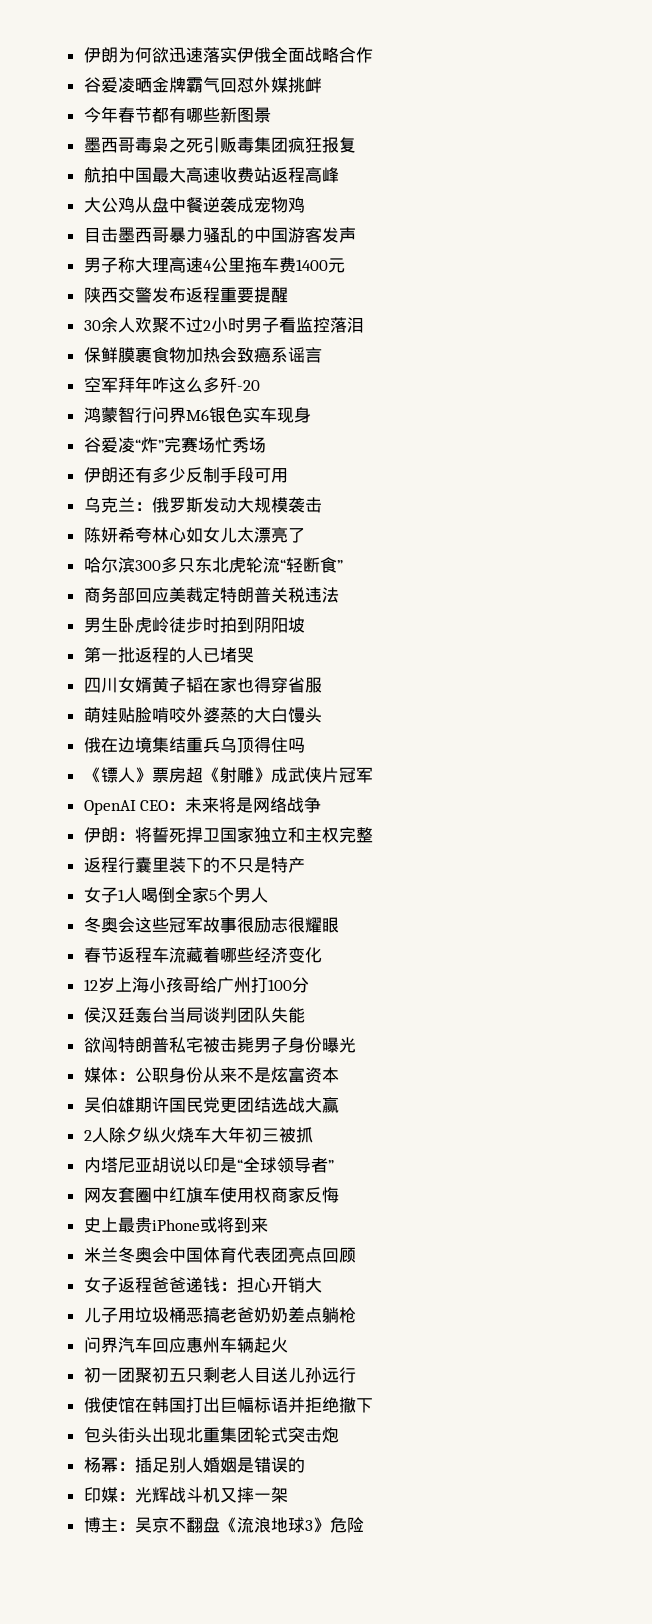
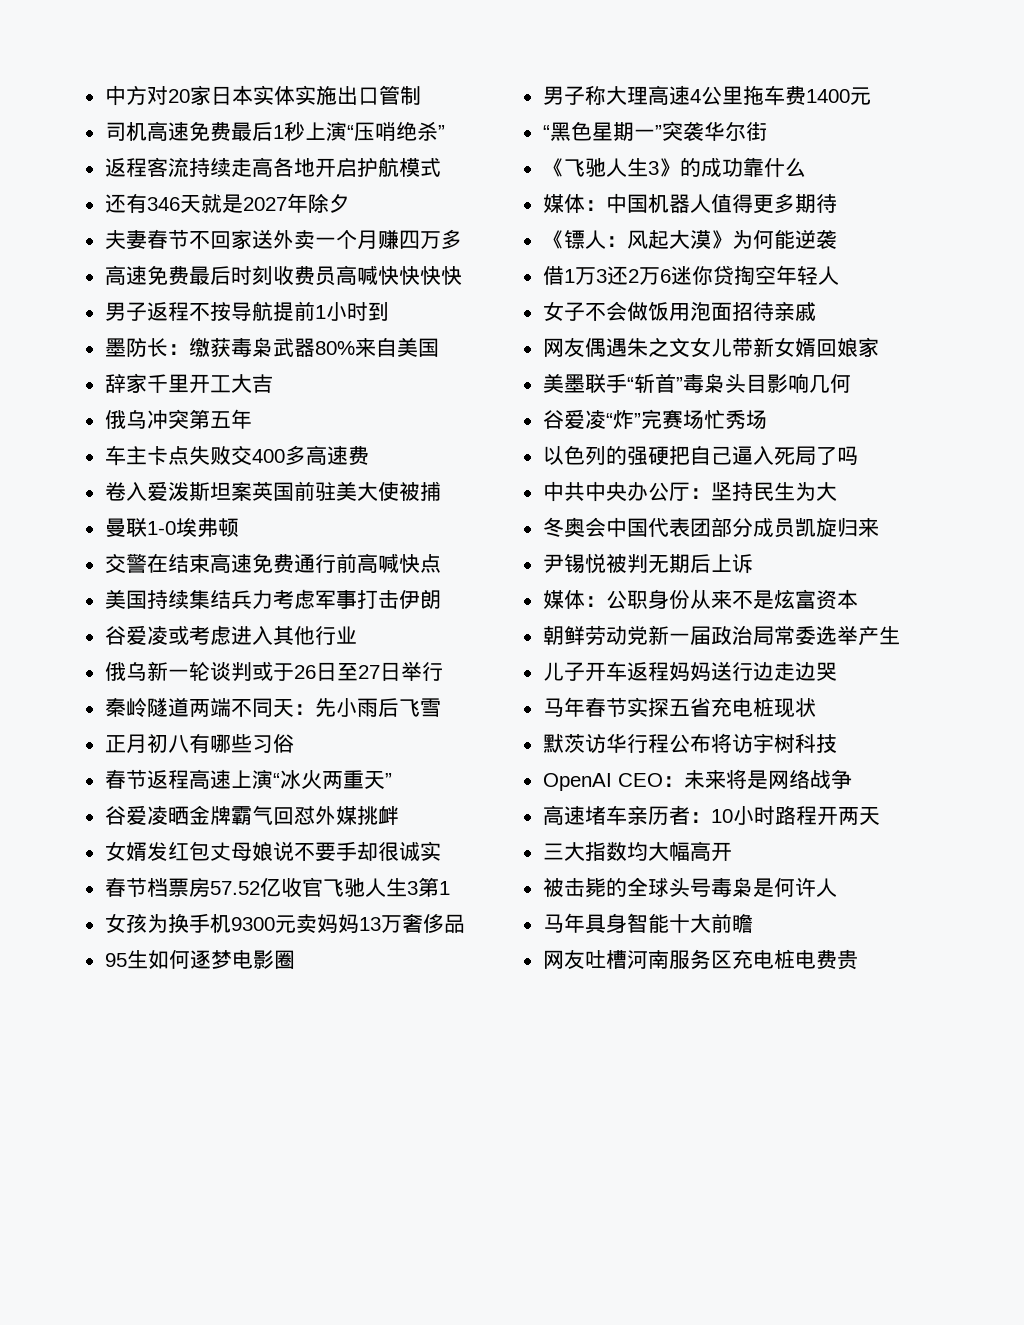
[83,47,373,63] 伊朗为何欲迅速落实伊俄全面战略合作 -> [104,85,421,106] [104,121,445,141] [104,157,441,178] [104,193,350,213] [104,229,462,250] [104,265,462,286] [104,301,389,321] [104,337,439,358] [104,373,273,394] [104,409,252,429] [104,445,369,466] [104,481,441,501] [104,517,239,537] [104,553,441,574] [104,589,441,610] [104,625,357,645] [104,661,443,681] [104,697,441,718] [104,733,294,753] [104,769,392,789] 中方对20家日本实体实施出口管制 // 司机高速免费最后1秒上演“压哨绝杀” // 返程客流持续走高各地开启护航模式 // 还有346天就是2027年除夕 // 夫妻春节不回家送外卖一个月赚四万多 // 高速免费最后时刻收费员高喊快快快快 // 男子返程不按导航提前1小时到 // 墨防长：缴获毒枭武器80%来自美国 // 辞家千里开工大吉 // 俄乌冲突第五年 // 车主卡点失败交400多高速费 // 卷入爱泼斯坦案英国前驻美大使被捕 // 曼联1-0埃弗顿 // 交警在结束高速免费通行前高喊快点 // 美国持续集结兵力考虑军事打击伊朗 // 谷爱凌或考虑进入其他行业 // 俄乌新一轮谈判或于26日至27日举行 // 秦岭隧道两端不同天：先小雨后飞雪 // 正月初八有哪些习俗 // 春节返程高速上演“冰火两重天”
[83,106,271,123] [83,137,356,153] [83,167,339,183] [83,197,305,213] [83,227,356,243] 今年春节都有哪些新图景 // 墨西哥毒枭之死引贩毒集团疯狂报复 // 航拍中国最大高速收费站返程高峰 // 大公鸡从盘中餐逆袭成宠物鸡 // 目击墨西哥暴力骚乱的中国游客发声 -> [104,841,441,862] [104,877,450,897] [104,913,465,934] [104,950,295,969] 女婿发红包丈母娘说不要手却很诚实 // 春节档票房57.52亿收官飞驰人生3第1 // 女孩为换手机9300元卖妈妈13万奢侈品 // 95生如何逐梦电影圈
[83,287,288,303] [83,317,364,333] [83,347,322,363] [83,376,260,393] [83,406,311,423] 陕西交警发布返程重要提醒 // 30余人欢聚不过2小时男子看监控落泪 // 保鲜膜裹食物加热会致癌系谣言 // 空军拜年咋这么多歼-20 // 鸿蒙智行问界M6银色实车现身 -> [542,121,767,141] [542,157,806,178] [542,193,837,214] [542,229,837,250] [542,265,839,286] [542,301,816,321] [542,337,879,358] [542,373,851,394] “黑色星期一”突袭华尔街 // 《飞驰人生3》的成功靠什么 // 媒体：中国机器人值得更多期待 // 《镖人：风起大漠》为何能逆袭 // 借1万3还2万6迷你贷掏空年轻人 // 女子不会做饭用泡面招待亲戚 // 网友偶遇朱之文女儿带新女婿回娘家 // 美墨联手“斩首”毒枭头目影响几何
[83,467,288,483] [83,497,322,513] [83,527,305,543] [83,557,343,573] [83,587,339,603] [83,617,305,633] [83,647,254,663] [83,677,322,693] [83,707,322,723] [83,737,305,753] [83,767,373,783] [83,797,322,815] [83,827,373,843] [83,857,305,873] [83,887,268,903] [83,917,339,933] [83,947,322,963] [83,977,309,993] [83,1007,305,1023] [83,1037,356,1053] 伊朗还有多少反制手段可用 // 乌克兰：俄罗斯发动大规模袭击 // 陈妍希夸林心如女儿太漂亮了 // 哈尔滨300多只东北虎轮流“轻断食” // 商务部回应美裁定特朗普关税违法 // 男生卧虎岭徒步时拍到阴阳坡 // 第一批返程的人已堵哭 // 四川女婿黄子韬在家也得穿省服 // 萌娃贴脸啃咬外婆蒸的大白馒头 // 俄在边境集结重兵乌顶得住吗 // 《镖人》票房超《射雕》成武侠片冠军 // OpenAI CEO：未来将是网络战争 // 伊朗：将誓死捍卫国家独立和主权完整 // 返程行囊里装下的不只是特产 // 女子1人喝倒全家5个男人 // 冬奥会这些冠军故事很励志很耀眼 // 春节返程车流藏着哪些经济变化 // 12岁上海小孩哥给广州打100分 // 侯汉廷轰台当局谈判团队失能 // 欲闯特朗普私宅被击毙男子身份曝光 -> [542,445,858,466] [542,481,837,502] [542,517,879,538] [542,553,753,574] 以色列的强硬把自己逼入死局了吗 // 中共中央办公厅：坚持民生为大 // 冬奥会中国代表团部分成员凯旋归来 // 尹锡悦被判无期后上诉
[83,1096,339,1113] [83,1126,313,1143] [83,1157,334,1173] [83,1187,339,1203] [83,1217,268,1233] [83,1247,356,1263] [83,1277,322,1293] [83,1307,356,1323] [83,1337,288,1353] [83,1367,356,1383] [83,1397,373,1413] [83,1427,339,1443] [83,1457,305,1473] [83,1487,288,1503] [83,1517,364,1533] 吴伯雄期许国民党更团结选战大赢 // 2人除夕纵火烧车大年初三被抓 // 内塔尼亚胡说以印是“全球领导者” // 网友套圈中红旗车使用权商家反悔 // 史上最贵iPhone或将到来 // 米兰冬奥会中国体育代表团亮点回顾 // 女子返程爸爸递钱：担心开销大 // 儿子用垃圾桶恶搞老爸奶奶差点躺枪 // 问界汽车回应惠州车辆起火 // 初一团聚初五只剩老人目送儿孙远行 // 俄使馆在韩国打出巨幅标语并拒绝撤下 // 包头街头出现北重集团轮式突击炮 // 杨幂：插足别人婚姻是错误的 // 印媒：光辉战斗机又摔一架 // 博主：吴京不翻盘《流浪地球3》危险 -> [542,625,900,646] [542,661,837,682] [542,697,816,718] [542,733,837,753] [542,769,852,791] [542,805,880,826] [542,841,732,862] [542,877,837,898] [542,913,753,934] [542,949,858,970] 朝鲜劳动党新一届政治局常委选举产生 // 儿子开车返程妈妈送行边走边哭 // 马年春节实探五省充电桩现状 // 默茨访华行程公布将访宇树科技 // OpenAI CEO：未来将是网络战争 // 高速堵车亲历者：10小时路程开两天 // 三大指数均大幅高开 // 被击毙的全球头号毒枭是何许人 // 马年具身智能十大前瞻 // 网友吐槽河南服务区充电桩电费贵

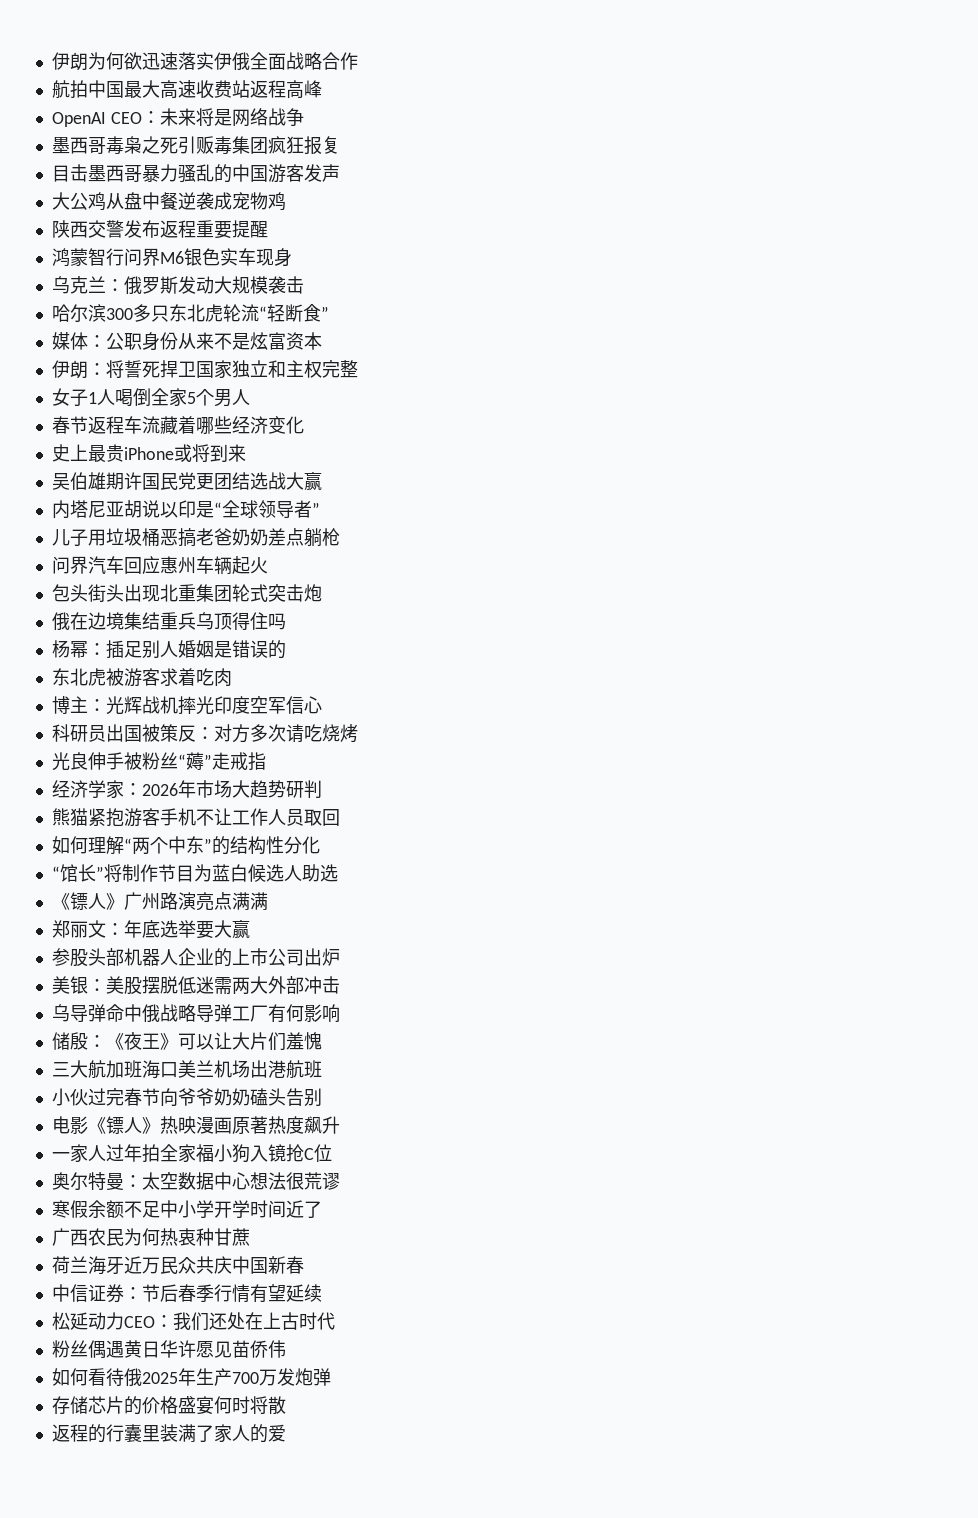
[104,85,421,106] [104,121,445,141] [104,157,441,178] [104,193,350,213] [104,229,462,250] [104,265,462,286] [104,301,389,321] [104,337,439,358] [104,373,273,394] [104,409,252,429] [104,445,369,466] [104,481,441,501] [104,517,239,537] [104,553,441,574] [104,589,441,610] [104,625,357,645] [104,661,443,681] [104,697,441,718] [104,733,294,753] [104,769,392,789] [104,805,399,825] [104,841,441,862] [104,877,450,897] [104,913,465,934] [104,950,295,969] [542,85,871,106] [542,121,767,141] [542,157,806,178] [542,193,837,214] [542,229,837,250] [542,265,839,286] [542,301,816,321] [542,337,879,358] [542,373,851,394] [542,409,767,429] [542,445,858,466] [542,481,837,502] [542,517,879,538] [542,553,753,574] 中方对20家日本实体实施出口管制 // 司机高速免费最后1秒上演“压哨绝杀” // 返程客流持续走高各地开启护航模式 // 还有346天就是2027年除夕 // 夫妻春节不回家送外卖一个月赚四万多 // 高速免费最后时刻收费员高喊快快快快 // 男子返程不按导航提前1小时到 // 墨防长：缴获毒枭武器80%来自美国 // 辞家千里开工大吉 // 俄乌冲突第五年 // 车主卡点失败交400多高速费 // 卷入爱泼斯坦案英国前驻美大使被捕 // 曼联1-0埃弗顿 // 交警在结束高速免费通行前高喊快点 // 美国持续集结兵力考虑军事打击伊朗 // 谷爱凌或考虑进入其他行业 // 俄乌新一轮谈判或于26日至27日举行 // 秦岭隧道两端不同天：先小雨后飞雪 // 正月初八有哪些习俗 // 春节返程高速上演“冰火两重天” // 谷爱凌晒金牌霸气回怼外媒挑衅 // 女婿发红包丈母娘说不要手却很诚实 // 春节档票房57.52亿收官飞驰人生3第1 // 女孩为换手机9300元卖妈妈13万奢侈品 // 95生如何逐梦电影圈 // 男子称大理高速4公里拖车费1400元 // “黑色星期一”突袭华尔街 // 《飞驰人生3》的成功靠什么 // 媒体：中国机器人值得更多期待 // 《镖人：风起大漠》为何能逆袭 // 借1万3还2万6迷你贷掏空年轻人 // 女子不会做饭用泡面招待亲戚 // 网友偶遇朱之文女儿带新女婿回娘家 // 美墨联手“斩首”毒枭头目影响几何 // 谷爱凌“炸”完赛场忙秀场 // 以色列的强硬把自己逼入死局了吗 // 中共中央办公厅：坚持民生为大 // 冬奥会中国代表团部分成员凯旋归来 // 尹锡悦被判无期后上诉 -> [51,52,358,71] [51,80,322,99] [51,108,304,127] [51,136,340,155] [51,164,340,183] [51,192,286,211] [51,220,268,239] [51,248,292,267] [51,276,304,295] [51,304,329,322] 伊朗为何欲迅速落实伊俄全面战略合作 // 航拍中国最大高速收费站返程高峰 // OpenAI CEO：未来将是网络战争 // 墨西哥毒枭之死引贩毒集团疯狂报复 // 目击墨西哥暴力骚乱的中国游客发声 // 大公鸡从盘中餐逆袭成宠物鸡 // 陕西交警发布返程重要提醒 // 鸿蒙智行问界M6银色实车现身 // 乌克兰：俄罗斯发动大规模袭击 // 哈尔滨300多只东北虎轮流“轻断食”
[542,625,900,646] [542,661,837,682] [542,697,816,718] [542,733,837,753] [542,769,852,791] [542,805,880,826] [542,841,732,862] [542,877,837,898] [542,913,753,934] [542,949,858,970] 朝鲜劳动党新一届政治局常委选举产生 // 儿子开车返程妈妈送行边走边哭 // 马年春节实探五省充电桩现状 // 默茨访华行程公布将访宇树科技 // OpenAI CEO：未来将是网络战争 // 高速堵车亲历者：10小时路程开两天 // 三大指数均大幅高开 // 被击毙的全球头号毒枭是何许人 // 马年具身智能十大前瞻 // 网友吐槽河南服务区充电桩电费贵 -> [51,360,358,379] [51,388,250,407] [51,416,304,435] [51,444,246,462] [51,471,322,491] [51,500,320,519] [51,528,340,547] [51,556,268,575] [51,584,322,602] [51,612,286,631] [51,640,286,659] [51,668,232,687] [51,696,322,715] [51,724,358,743] [51,752,266,771] [51,780,322,799] [51,808,340,827] [51,836,320,855] [51,864,338,882] [51,892,268,911] [51,919,250,939] [51,948,340,967] [51,976,340,995] [51,1004,340,1023] [51,1032,322,1051] [51,1060,322,1079] [51,1088,322,1107] [51,1116,340,1134] [51,1144,332,1163] [51,1172,340,1190] [51,1200,322,1219] [51,1228,250,1247] [51,1256,304,1275] [51,1284,322,1303] [51,1312,335,1331] [51,1340,286,1359] [51,1368,331,1387] [51,1396,286,1415] [51,1424,286,1443] 伊朗：将誓死捍卫国家独立和主权完整 // 女子1人喝倒全家5个男人 // 春节返程车流藏着哪些经济变化 // 史上最贵iPhone或将到来 // 吴伯雄期许国民党更团结选战大赢 // 内塔尼亚胡说以印是“全球领导者” // 儿子用垃圾桶恶搞老爸奶奶差点躺枪 // 问界汽车回应惠州车辆起火 // 包头街头出现北重集团轮式突击炮 // 俄在边境集结重兵乌顶得住吗 // 杨幂：插足别人婚姻是错误的 // 东北虎被游客求着吃肉 // 博主：光辉战机摔光印度空军信心 // 科研员出国被策反：对方多次请吃烧烤 // 光良伸手被粉丝“薅”走戒指 // 经济学家：2026年市场大趋势研判 // 熊猫紧抱游客手机不让工作人员取回 // 如何理解“两个中东”的结构性分化 // “馆长”将制作节目为蓝白候选人助选 // 《镖人》广州路演亮点满满 // 郑丽文：年底选举要大赢 // 参股头部机器人企业的上市公司出炉 // 美银：美股摆脱低迷需两大外部冲击 // 乌导弹命中俄战略导弹工厂有何影响 // 储殷：《夜王》可以让大片们羞愧 // 三大航加班海口美兰机场出港航班 // 小伙过完春节向爷爷奶奶磕头告别 // 电影《镖人》热映漫画原著热度飙升 // 一家人过年拍全家福小狗入镜抢C位 // 奥尔特曼：太空数据中心想法很荒谬 // 寒假余额不足中小学开学时间近了 // 广西农民为何热衷种甘蔗 // 荷兰海牙近万民众共庆中国新春 // 中信证券：节后春季行情有望延续 // 松延动力CEO：我们还处在上古时代 // 粉丝偶遇黄日华许愿见苗侨伟 // 如何看待俄2025年生产700万发炮弹 // 存储芯片的价格盛宴何时将散 // 返程的行囊里装满了家人的爱

